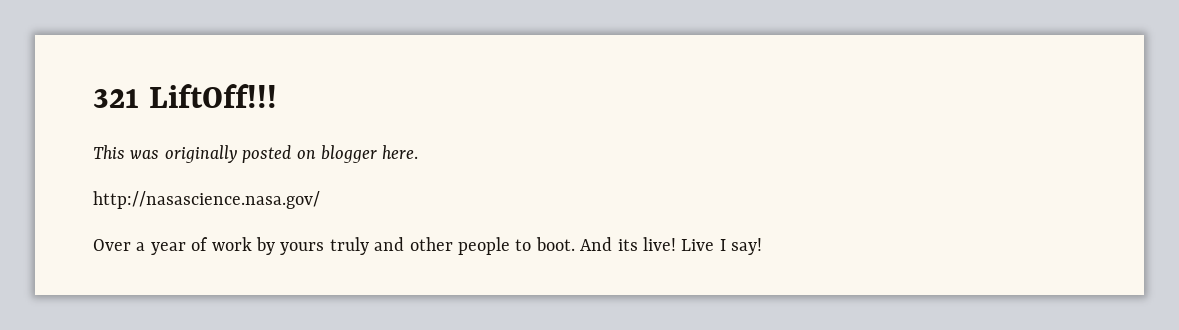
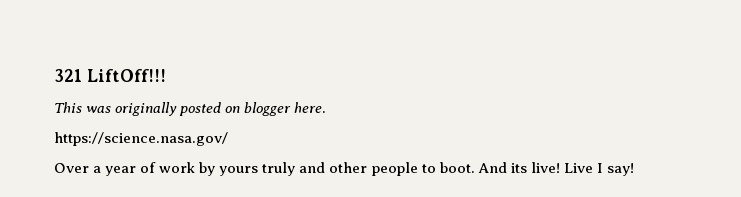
[93,191,320,209] http://nasascience.nasa.gov/ -> [54,132,228,146] https://science.nasa.gov/

